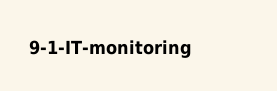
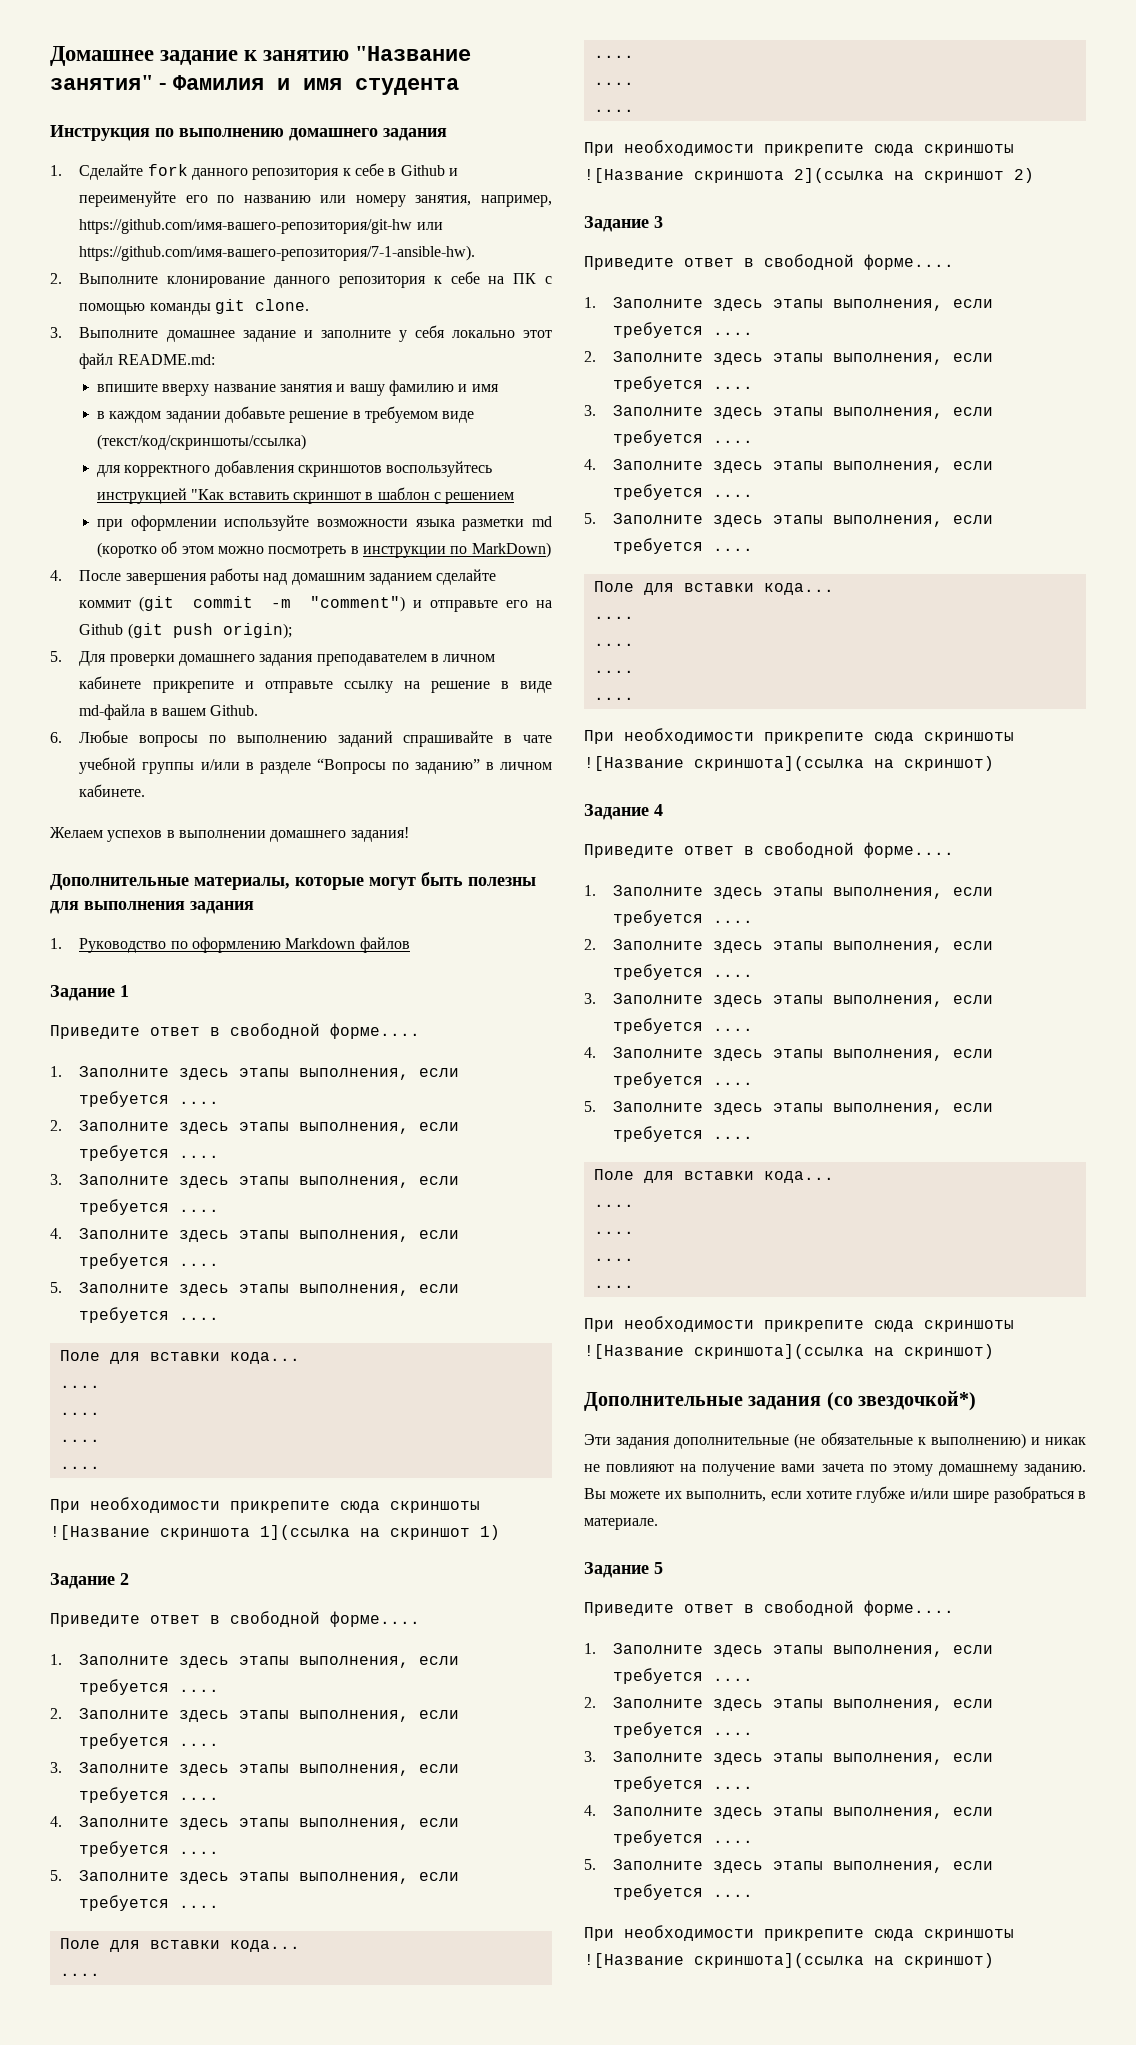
[29,40,192,58] 9-1-IT-monitoring -> [50,46,472,66] [50,75,460,95] [50,125,447,141] [50,163,458,180] [79,191,552,207] [79,219,443,234] [79,245,476,261] [50,271,553,288] [79,299,310,315] [50,325,553,342] [79,353,215,369] [97,380,499,396] [97,406,475,423] [97,434,307,450] [97,460,493,477] [97,487,515,504] [97,515,553,531] [97,541,551,558] [50,568,497,585] [79,596,552,612] [79,623,292,639] [50,651,496,666] [79,676,553,693] [79,704,259,720] [50,730,552,747] [79,757,552,774] [79,784,146,797] [50,827,409,842] [50,872,536,890] [50,901,254,914] [50,937,410,953] [50,985,129,1001] [50,1023,420,1039] [50,1066,460,1080] [79,1091,220,1107] [50,1120,460,1134] [79,1145,220,1161] [50,1174,460,1188] [79,1199,220,1215] [50,1228,460,1242] [79,1253,220,1269] [50,1282,460,1296] [79,1307,220,1323] [59,1350,300,1364] [59,1385,100,1388] [59,1412,100,1415] [59,1439,100,1442] [59,1466,100,1469] [50,1497,480,1513] [50,1525,500,1540] [50,1573,129,1589] [50,1611,420,1627] [50,1654,460,1668] [79,1679,220,1695] [50,1708,460,1722] [79,1733,220,1749] [50,1762,460,1776] [79,1787,220,1803] [50,1816,460,1830] [79,1841,220,1857] [50,1870,460,1884] [79,1895,220,1911] [59,1938,300,1952] [59,1973,100,1976] [593,55,634,58] [593,82,634,85] [593,109,634,112] [584,140,1014,156] [584,168,1034,183] [584,216,663,232] [584,254,954,270] [584,297,994,311] [613,322,754,338] [584,351,994,365] [613,376,754,392] [584,405,994,419] [613,430,754,446] [584,459,994,473] [613,484,754,500] [584,513,994,527] [613,538,754,554] [593,581,834,595] [593,616,634,619] [593,643,634,646] [593,670,634,673] [593,697,634,700] [584,728,1014,744] [584,756,994,771] [584,804,663,820] [584,842,954,858] [584,885,994,899] [613,910,754,926] [584,939,994,953] [613,964,754,980] [584,993,994,1007] [613,1018,754,1034] [584,1047,994,1061] [613,1072,754,1088] [584,1101,994,1115] [613,1126,754,1142] [593,1169,834,1183] [593,1204,634,1207] [593,1231,634,1234] [593,1258,634,1261] [593,1285,634,1288] [584,1316,1014,1332] [584,1344,994,1359] [584,1391,977,1411] [584,1432,1086,1449] [584,1464,1086,1476] [584,1486,1086,1503] [584,1518,658,1530] [584,1562,663,1578] [584,1600,954,1616] [584,1643,994,1657] [613,1668,754,1684] [584,1697,994,1711] [613,1722,754,1738] [584,1751,994,1765] [613,1776,754,1792] [584,1805,994,1819] [613,1830,754,1846] [584,1859,994,1873] [613,1884,754,1900] [584,1925,1014,1941] [584,1953,994,1968] Домашнее задание к занятию "Название занятия" - Фамилия и имя студента // Инструкция по выполнению домашнего задания // 1. Сделайте fork данного репозитория к себе в Github и переименуйте его по названию или номеру занятия, например, https://github.com/имя-вашего-репозитория/git-hw или https://github.com/имя-вашего-репозитория/7-1-ansible-hw). // 2. Выполните клонирование данного репозитория к себе на ПК с помощью команды git clone. // 3. Выполните домашнее задание и заполните у себя локально этот файл README.md: // впишите вверху название занятия и вашу фамилию и имя // в каждом задании добавьте решение в требуемом виде (текст/код/скриншоты/ссылка) // для корректного добавления скриншотов воспользуйтесь инструкцией "Как вставить скриншот в шаблон с решением // при оформлении используйте возможности языка разметки md (коротко об этом можно посмотреть в инструкции по MarkDown) // 4. После завершения работы над домашним заданием сделайте коммит (git commit -m "comment") и отправьте его на Github (git push origin); // 5. Для проверки домашнего задания преподавателем в личном кабинете прикрепите и отправьте ссылку на решение в виде md-файла в вашем Github. // 6. Любые вопросы по выполнению заданий спрашивайте в чате учебной группы и/или в разделе “Вопросы по заданию” в личном кабинете. // Желаем успехов в выполнении домашнего задания! // Дополнительные материалы, которые могут быть полезны для выполнения задания // 1. Руководство по оформлению Markdown файлов // Задание 1 // Приведите ответ в свободной форме.... // 1. Заполните здесь этапы выполнения, если требуется .... // 2. Заполните здесь этапы выполнения, если требуется .... // 3. Заполните здесь этапы выполнения, если требуется .... // 4. Заполните здесь этапы выполнения, если требуется .... // 5. Заполните здесь этапы выполнения, если требуется .... // Поле для вставки кода... // .... // .... // .... // .... // При необходимости прикрепитe сюда скриншоты ![Название скриншота 1](ссылка на скриншот 1) // Задание 2 // Приведите ответ в свободной форме.... // 1. Заполните здесь этапы выполнения, если требуется .... // 2. Заполните здесь этапы выполнения, если требуется .... // 3. Заполните здесь этапы выполнения, если требуется .... // 4. Заполните здесь этапы выполнения, если требуется .... // 5. Заполните здесь этапы выполнения, если требуется .... // Поле для вставки кода... // .... // .... // .... // .... // При необходимости прикрепитe сюда скриншоты ![Название скриншота 2](ссылка на скриншот 2) // Задание 3 // Приведите ответ в свободной форме.... // 1. Заполните здесь этапы выполнения, если требуется .... // 2. Заполните здесь этапы выполнения, если требуется .... // 3. Заполните здесь этапы выполнения, если требуется .... // 4. Заполните здесь этапы выполнения, если требуется .... // 5. Заполните здесь этапы выполнения, если требуется .... // Поле для вставки кода... // .... // .... // .... // .... // При необходимости прикрепитe сюда скриншоты ![Название скриншота](ссылка на скриншот) // Задание 4 // Приведите ответ в свободной форме.... // 1. Заполните здесь этапы выполнения, если требуется .... // 2. Заполните здесь этапы выполнения, если требуется .... // 3. Заполните здесь этапы выполнения, если требуется .... // 4. Заполните здесь этапы выполнения, если требуется .... // 5. Заполните здесь этапы выполнения, если требуется .... // Поле для вставки кода... // .... // .... // .... // .... // При необходимости прикрепитe сюда скриншоты ![Название скриншота](ссылка на скриншот) // Дополнительные задания (со звездочкой*) // Эти задания дополнительные (не обязательные к выполнению) и никак не повлияют на получение вами зачета по этому домашнему заданию. Вы можете их выполнить, если хотите глубже и/или шире разобраться в материале. // Задание 5 // Приведите ответ в свободной форме.... // 1. Заполните здесь этапы выполнения, если требуется .... // 2. Заполните здесь этапы выполнения, если требуется .... // 3. Заполните здесь этапы выполнения, если требуется .... // 4. Заполните здесь этапы выполнения, если требуется .... // 5. Заполните здесь этапы выполнения, если требуется .... // При необходимости прикрепитe сюда скриншоты ![Название скриншота](ссылка на скриншот)

